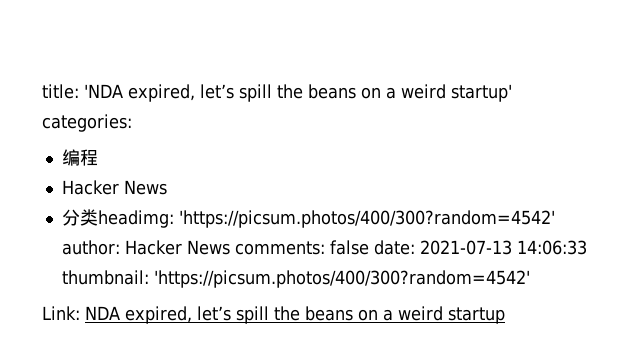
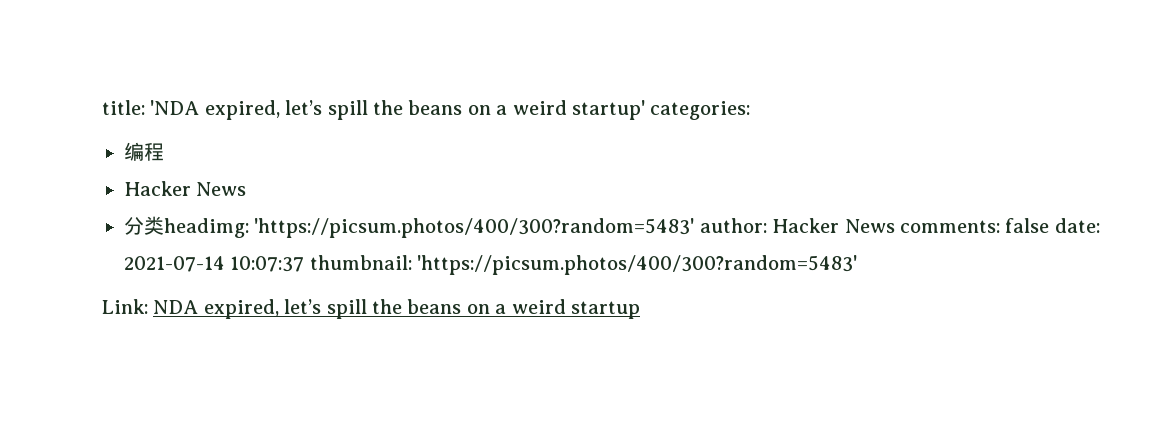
[178,210,555,228] 'https://picsum.photos/400/300?random=4542' -> [254,218,695,238] 'https://picsum.photos/400/300?random=5483'
[419,240,587,255] [61,270,530,288] 2021-07-13 14:06:33 thumbnail: 'https://picsum.photos/400/300?random=4542' -> [124,255,858,275] 2021-07-14 10:07:37 thumbnail: 'https://picsum.photos/400/300?random=5483'

